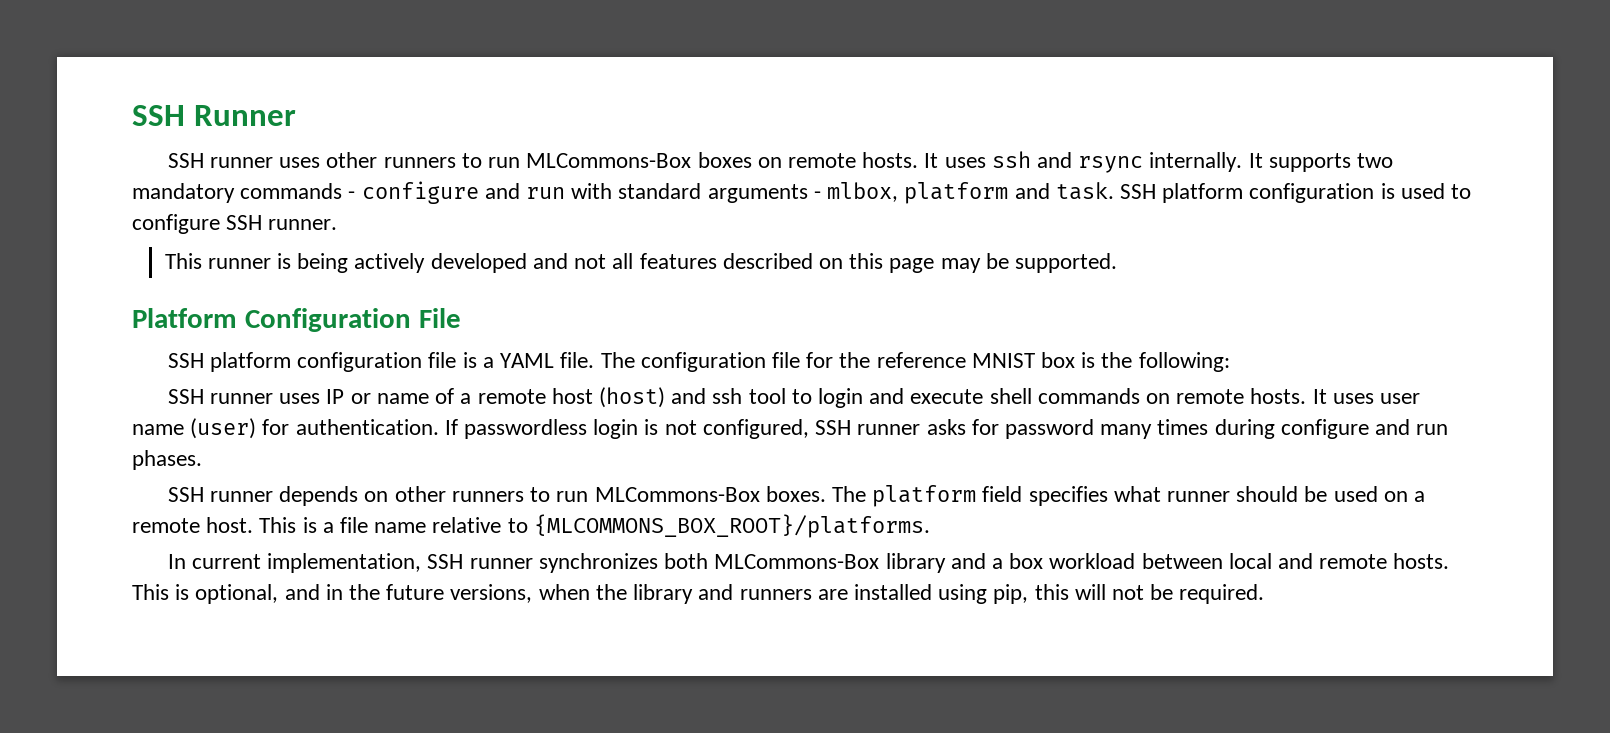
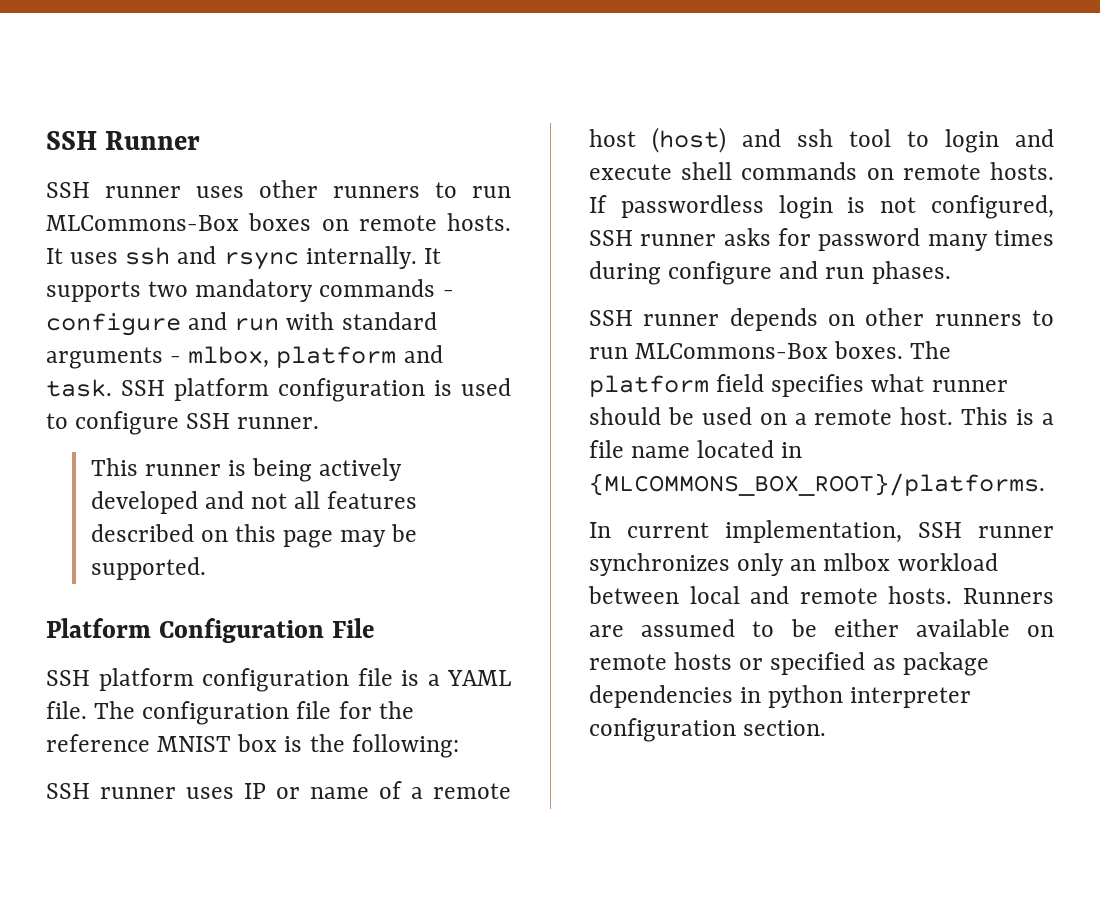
[1312,389,1421,404] [132,418,439,439] It uses user name (user) for authentication. -> (1054, 171) none
[432,517,528,533] relative to -> [697,440,803,458] located in
[664,553,1044,573] both MLCommons-Box library and a box -> [737,553,891,576] only an mlbox
[132,584,1265,604] This is optional, and in the future versions, when the library and runners are installed using pip, this will not be required. -> [963,588,1054,604] [589,619,1054,637] [589,652,989,676] [589,685,972,708] [589,718,827,742] Runners are assumed to be either available on remote hosts or specified as package dependencies in python interpreter configuration section.

